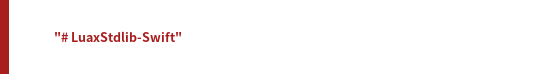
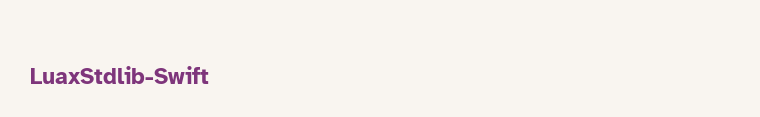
[54,31,183,42] "# LuaxStdlib-Swift" -> [30,66,209,84] LuaxStdlib-Swift

